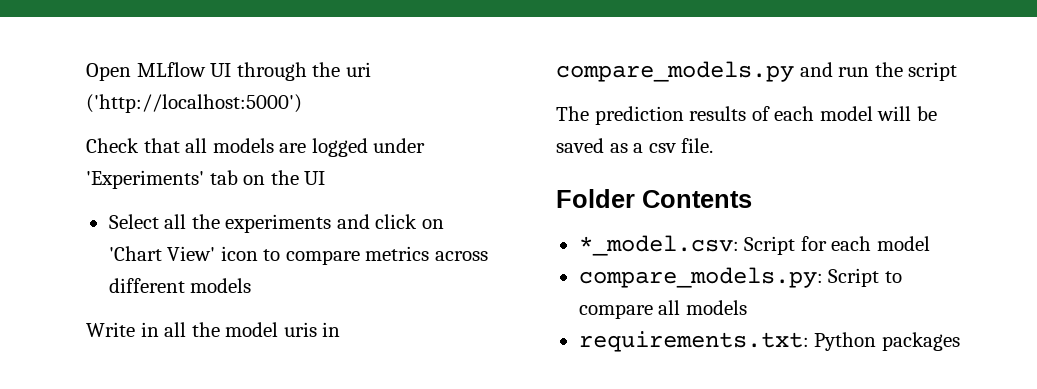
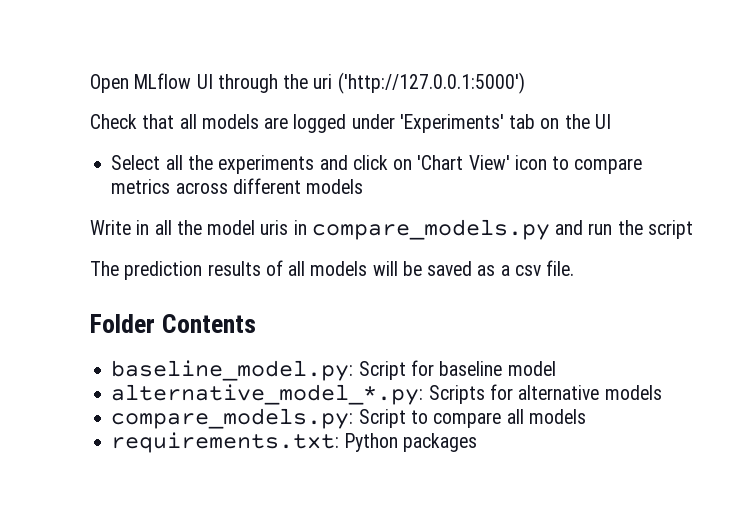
[86,94,302,113] ('http://localhost:5000') -> [337,72,525,94] ('http://127.0.0.1:5000')
[774,106,873,121] each model -> [288,261,368,276] all models
[578,235,739,256] *_model.csv: -> [111,360,354,381] baseline_model.py:
[831,236,930,251] each model -> [439,361,556,376] [111,384,662,405] baseline model // alternative_model_*.py: Scripts for alternative models

